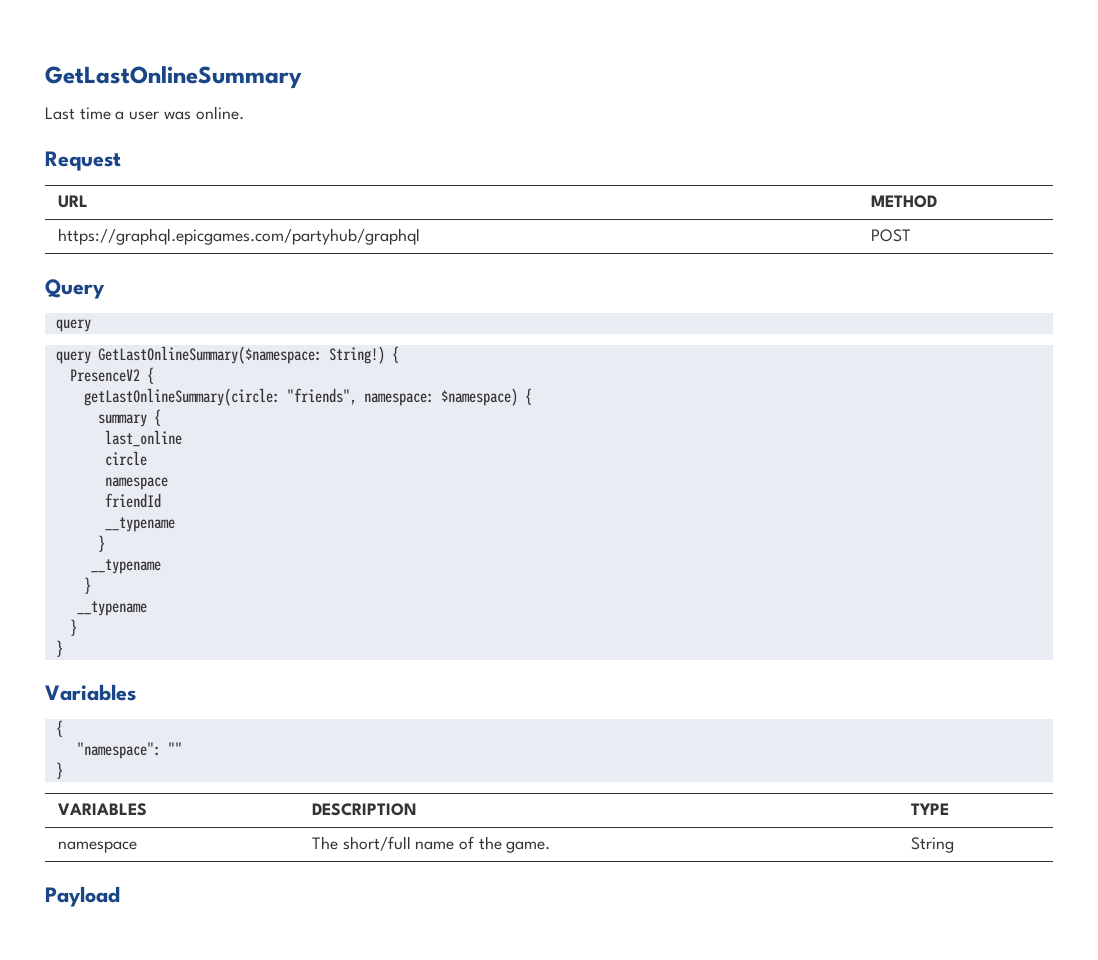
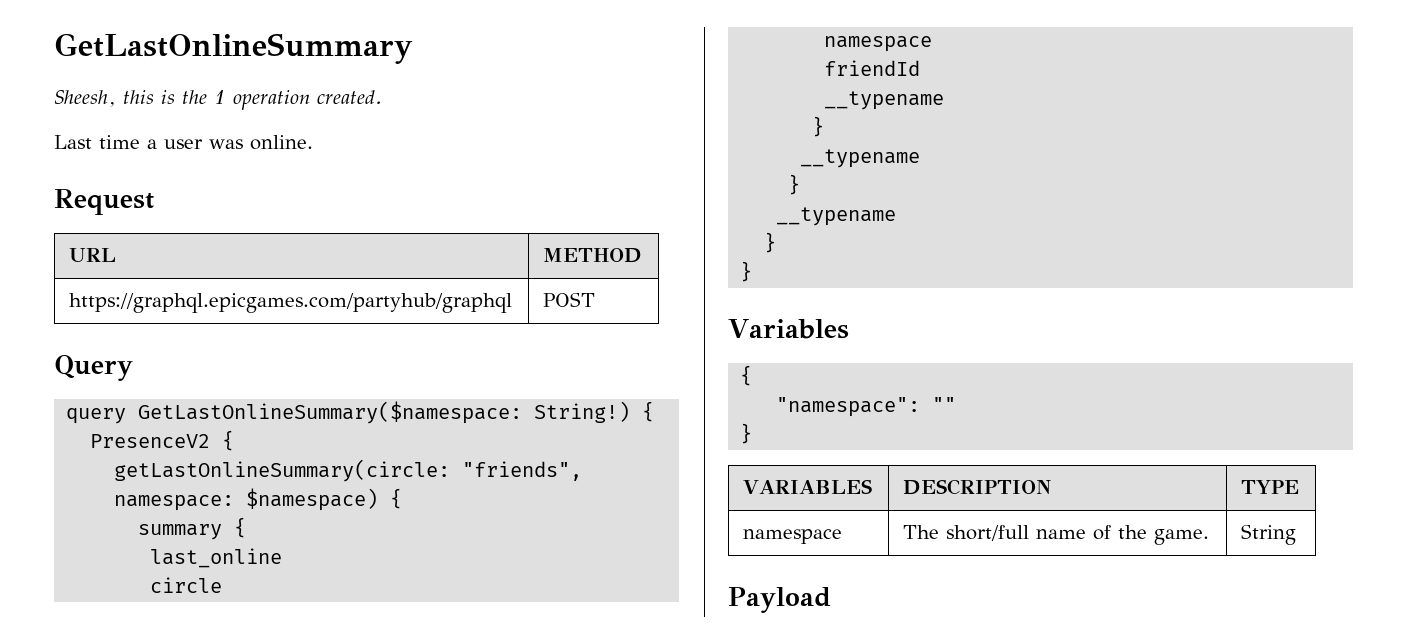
(302, 77) none -> [54,90,382,110] // Sheesh, this is the 1 operation created.
[55,351,91,364] // query -> (127, 416) none

